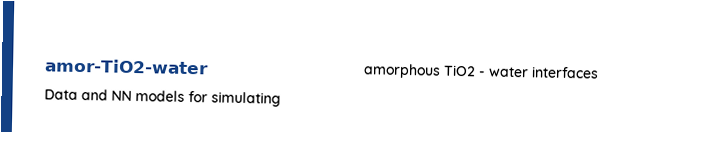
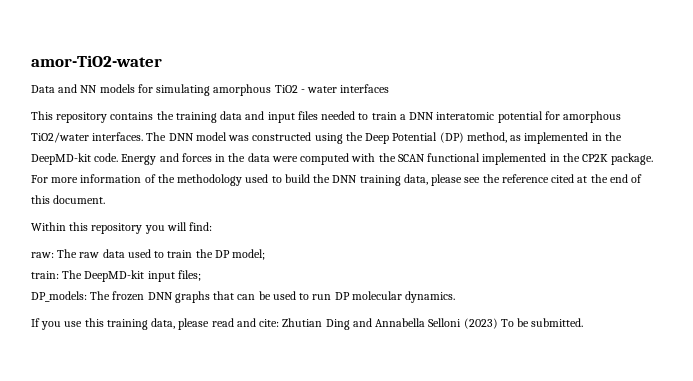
(599, 72) none -> [31,111,622,123] [31,132,622,144] [31,153,654,165] [31,174,643,186] [31,195,106,204] [31,222,213,234] [31,249,266,260] [31,270,201,282] [31,291,456,303] [31,318,584,330] // This repository contains the training data and input files needed to train a DNN interatomic potential for amorphous TiO2/water interfaces. The DNN model was constructed using the Deep Potential (DP) method, as implemented in the DeepMD-kit code. Energy and forces in the data were computed with the SCAN functional implemented in the CP2K package. For more information of the methodology used to build the DNN training data, please see the reference cited at the end of this document. // Within this repository you will find: // raw: The raw data used to train the DP model; // train: The DeepMD-kit input files; // DP_models: The frozen DNN graphs that can be used to run DP molecular dynamics. // If you use this training data, please read and cite: Zhutian Ding and Annabella Selloni (2023) To be submitted.

